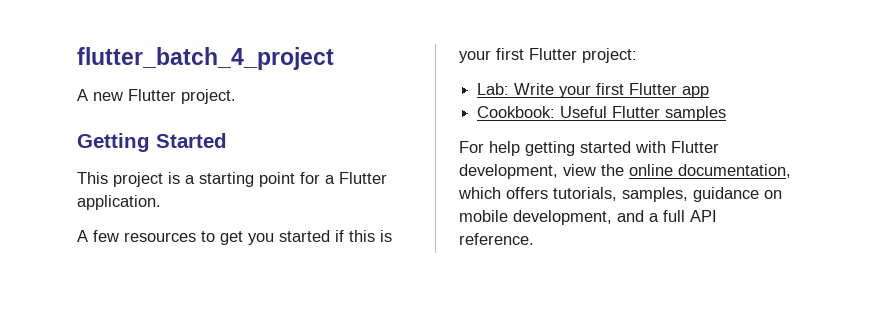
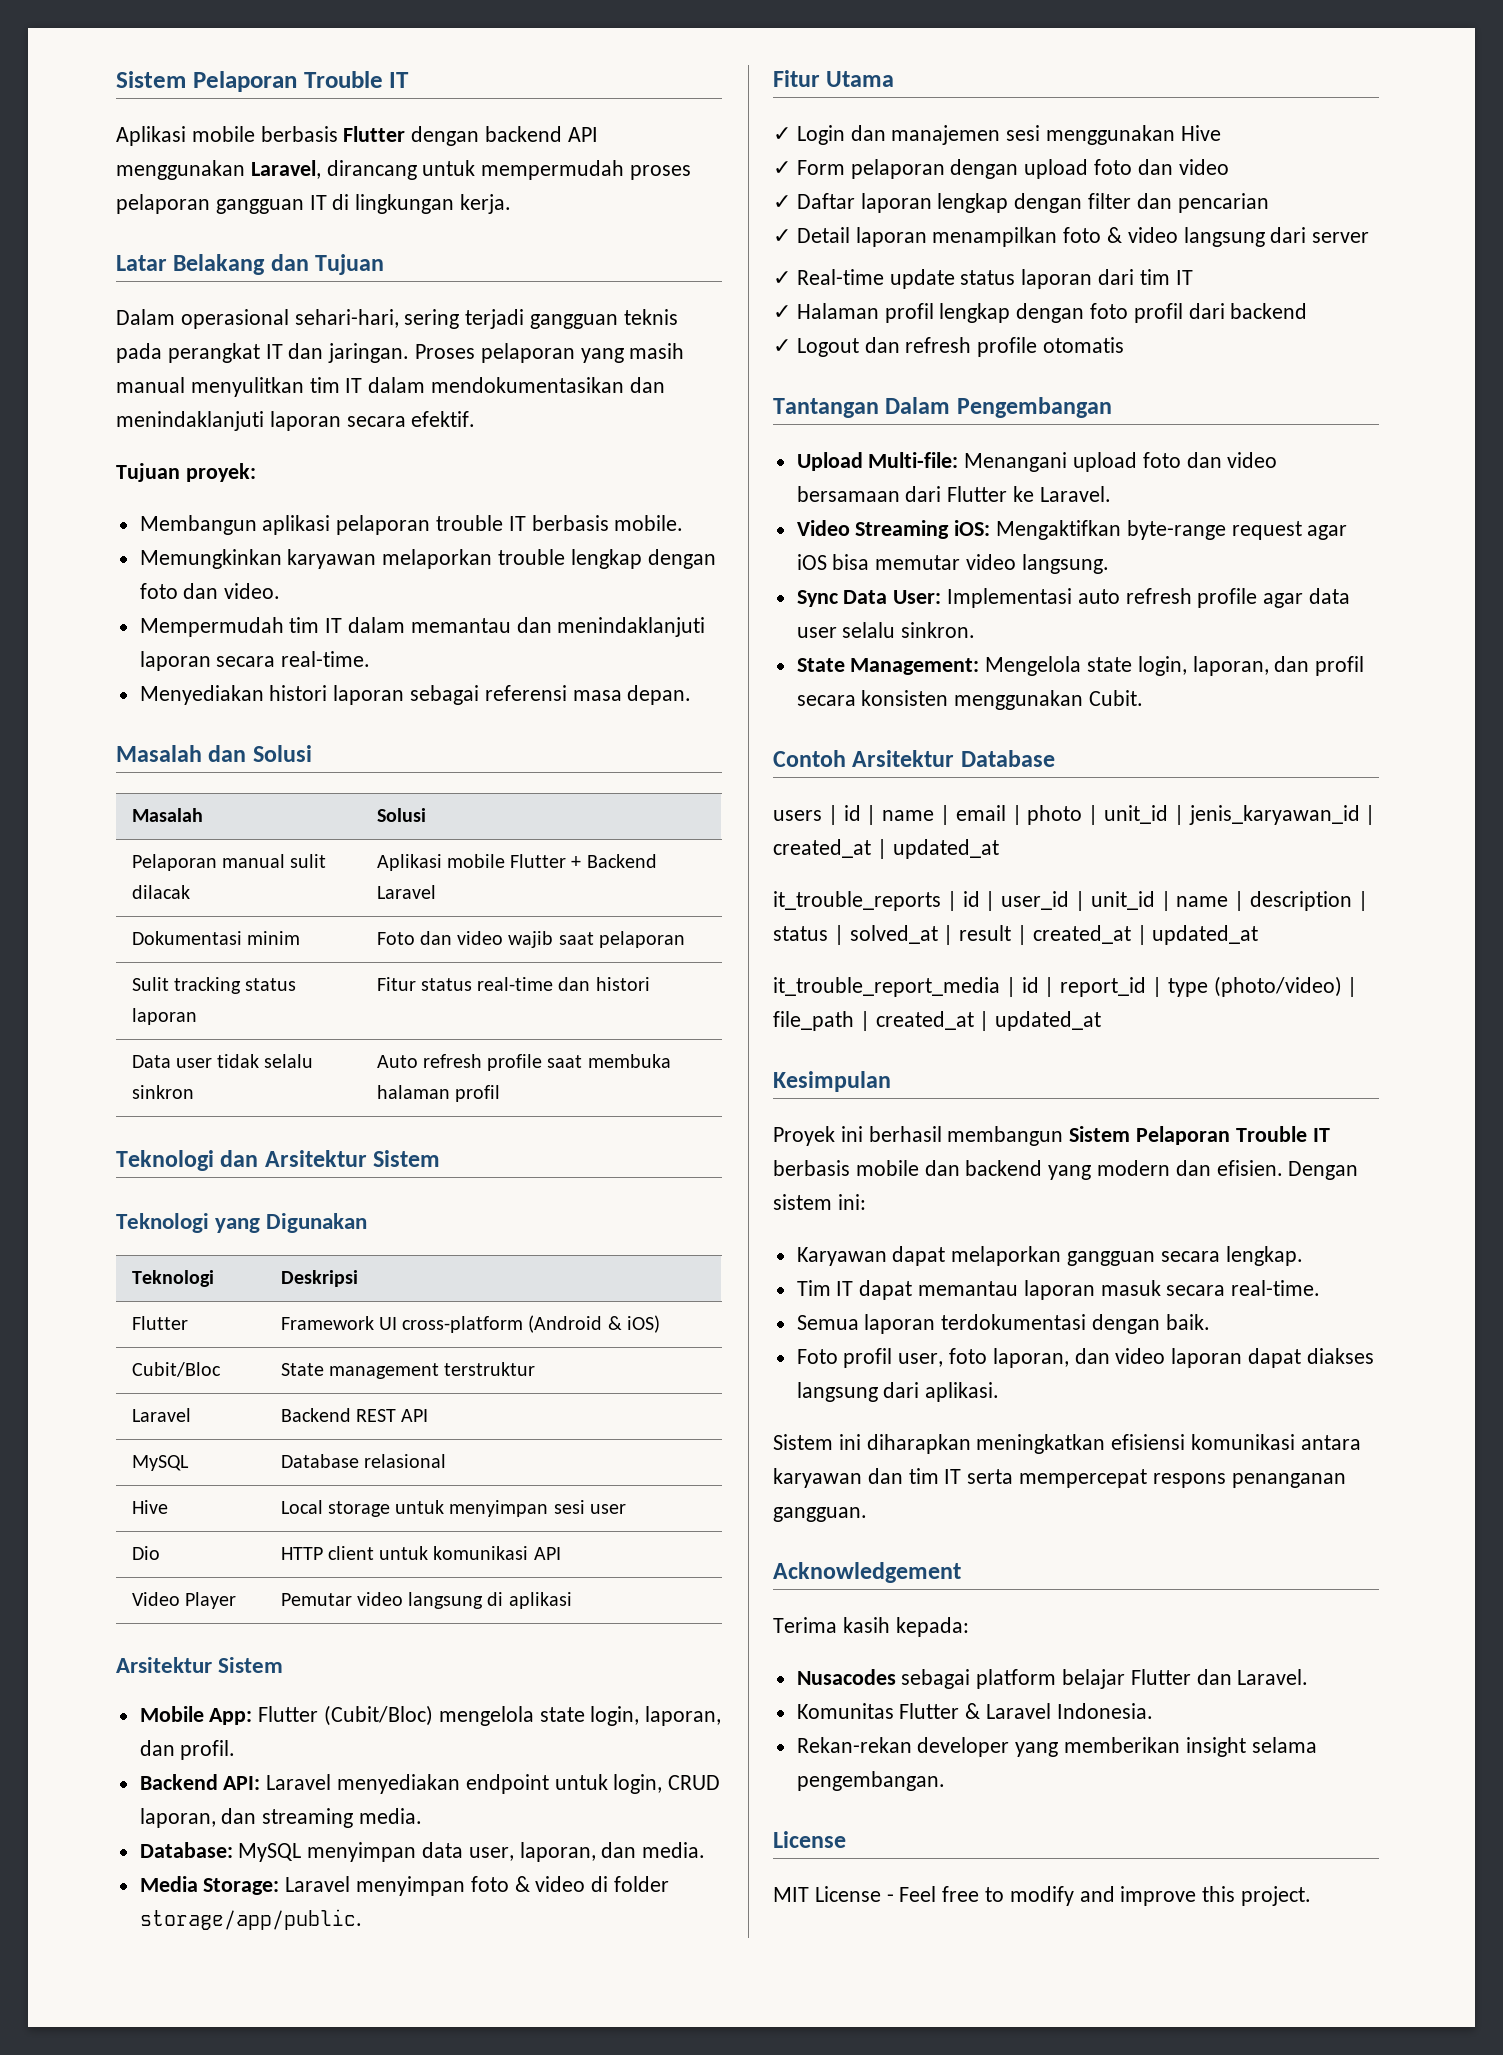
[77,47,334,70] [77,89,236,104] [77,133,227,152] [77,172,387,187] [77,195,161,210] [77,230,392,245] [459,48,637,63] [477,83,710,98] [477,106,727,121] [459,141,719,156] [459,164,791,179] [458,187,782,202] [459,210,717,225] [459,233,534,245] flutter_batch_4_project // A new Flutter project. // Getting Started // This project is a starting point for a Flutter application. // A few resources to get you started if this is your first Flutter project: // Lab: Write your first Flutter app // Cookbook: Useful Flutter samples // For help getting started with Flutter development, view the online documentation, which offers tutorials, samples, guidance on mobile development, and a full API reference. -> [116,71,410,92] [116,126,598,146] [116,160,692,180] [116,194,512,214] [116,254,385,275] [116,309,678,329] [116,343,685,363] [116,377,665,397] [116,411,476,431] [116,463,256,482] [139,515,684,535] [139,549,716,569] [139,583,281,599] [139,617,706,637] [139,651,371,671] [139,685,692,705] [116,745,312,762] [131,808,203,822] [376,808,426,822] [131,854,327,871] [131,885,190,899] [376,854,657,871] [376,885,436,899] [131,931,300,945] [376,931,685,948] [131,977,297,994] [131,1008,197,1025] [376,977,650,991] [131,1054,314,1068] [131,1085,194,1099] [376,1054,671,1071] [376,1085,500,1102] [116,1150,441,1171] [116,1213,368,1233] [131,1270,214,1287] [280,1270,358,1287] [131,1316,188,1330] [280,1315,660,1333] [131,1362,221,1377] [280,1362,536,1379] [131,1408,191,1422] [280,1408,429,1422] [131,1455,189,1471] [280,1454,446,1468] [131,1500,168,1514] [280,1500,626,1517] [131,1546,160,1560] [280,1546,561,1560] [131,1592,236,1609] [280,1592,572,1609] [116,1657,284,1673] [139,1705,722,1726] [139,1740,236,1760] [139,1774,721,1794] [139,1808,423,1828] [139,1842,706,1862] [139,1876,670,1896] [139,1909,362,1930] [773,70,895,87] [773,125,1221,145] [773,159,1229,179] [773,193,1269,213] [773,227,1370,247] [773,269,1193,289] [773,303,1308,323] [773,337,1125,357] [773,397,1112,418] [796,452,1278,472] [796,486,1111,502] [796,520,1348,540] [796,554,1109,574] [796,588,1351,608] [796,622,976,638] [796,656,1365,676] [796,690,1144,710] [773,750,1055,767] [773,805,1376,825] [773,839,999,859] [773,891,1368,911] [773,925,1259,945] [773,976,1358,997] [773,1011,1102,1031] [773,1071,891,1092] [773,1126,1330,1146] [773,1160,1359,1180] [773,1194,866,1210] [796,1246,1303,1266] [796,1280,1321,1300] [796,1314,1210,1334] [796,1348,1374,1368] [796,1382,1000,1402] [773,1434,1361,1454] [773,1468,1346,1488] [773,1507,867,1522] [773,1562,961,1583] [773,1617,969,1637] [796,1669,1309,1689] [796,1703,1153,1719] [796,1737,1317,1757] [796,1771,945,1791] [773,1831,846,1848] [773,1886,1312,1906] Sistem Pelaporan Trouble IT // Aplikasi mobile berbasis Flutter dengan backend API menggunakan Laravel, dirancang untuk mempermudah proses pelaporan gangguan IT di lingkungan kerja. // Latar Belakang dan Tujuan // Dalam operasional sehari-hari, sering terjadi gangguan teknis pada perangkat IT dan jaringan. Proses pelaporan yang masih manual menyulitkan tim IT dalam mendokumentasikan dan menindaklanjuti laporan secara efektif. // Tujuan proyek: // Membangun aplikasi pelaporan trouble IT berbasis mobile. // Memungkinkan karyawan melaporkan trouble lengkap dengan foto dan video. // Mempermudah tim IT dalam memantau dan menindaklanjuti laporan secara real-time. // Menyediakan histori laporan sebagai referensi masa depan. // Masalah dan Solusi // Masalah | Solusi // Pelaporan manual sulit dilacak | Aplikasi mobile Flutter + Backend Laravel // Dokumentasi minim | Foto dan video wajib saat pelaporan // Sulit tracking status laporan | Fitur status real-time dan histori // Data user tidak selalu sinkron | Auto refresh profile saat membuka halaman profil // Teknologi dan Arsitektur Sistem // Teknologi yang Digunakan // Teknologi | Deskripsi // Flutter | Framework UI cross-platform (Android & iOS) // Cubit/Bloc | State management terstruktur // Laravel | Backend REST API // MySQL | Database relasional // Hive | Local storage untuk menyimpan sesi user // Dio | HTTP client untuk komunikasi API // Video Player | Pemutar video langsung di aplikasi // Arsitektur Sistem // Mobile App: Flutter (Cubit/Bloc) mengelola state login, laporan, dan profil. // Backend API: Laravel menyediakan endpoint untuk login, CRUD laporan, dan streaming media. // Database: MySQL menyimpan data user, laporan, dan media. // Media Storage: Laravel menyimpan foto & video di folder storage/app/public. // Fitur Utama // ✓ Login dan manajemen sesi menggunakan Hive // ✓ Form pelaporan dengan upload foto dan video // ✓ Daftar laporan lengkap dengan filter dan pencarian // ✓ Detail laporan menampilkan foto & video langsung dari server // ✓ Real-time update status laporan dari tim IT // ✓ Halaman profil lengkap dengan foto profil dari backend // ✓ Logout dan refresh profile otomatis // Tantangan Dalam Pengembangan // Upload Multi-file: Menangani upload foto dan video bersamaan dari Flutter ke Laravel. // Video Streaming iOS: Mengaktifkan byte-range request agar iOS bisa memutar video langsung. // Sync Data User: Implementasi auto refresh profile agar data user selalu sinkron. // State Management: Mengelola state login, laporan, dan profil secara konsisten menggunakan Cubit. // Contoh Arsitektur Database // users | id | name | email | photo | unit_id | jenis_karyawan_id | created_at | updated_at // it_trouble_reports | id | user_id | unit_id | name | description | status | solved_at | result | created_at | updated_at // it_trouble_report_media | id | report_id | type (photo/video) | file_path | created_at | updated_at // Kesimpulan // Proyek ini berhasil membangun Sistem Pelaporan Trouble IT berbasis mobile dan backend yang modern dan efisien. Dengan sistem ini: // Karyawan dapat melaporkan gangguan secara lengkap. // Tim IT dapat memantau laporan masuk secara real-time. // Semua laporan terdokumentasi dengan baik. // Foto profil user, foto laporan, dan video laporan dapat diakses langsung dari aplikasi. // Sistem ini diharapkan meningkatkan efisiensi komunikasi antara karyawan dan tim IT serta mempercepat respons penanganan gangguan. // Acknowledgement // Terima kasih kepada: // Nusacodes sebagai platform belajar Flutter dan Laravel. // Komunitas Flutter & Laravel Indonesia. // Rekan-rekan developer yang memberikan insight selama pengembangan. // License // MIT License - Feel free to modify and improve this project.

